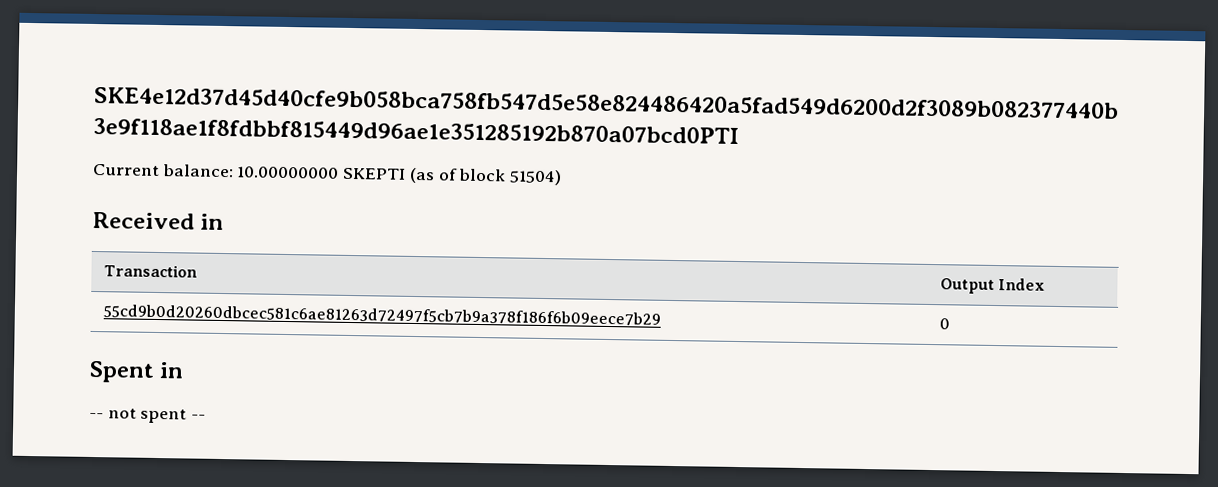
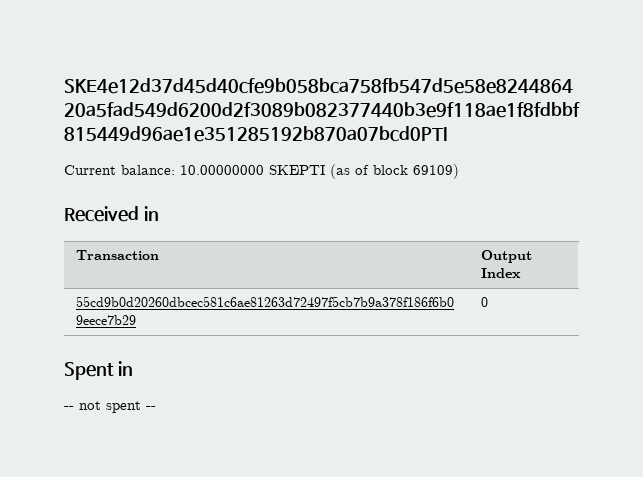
[509,169,563,186] 51504) -> [413,164,459,179] 69109)

